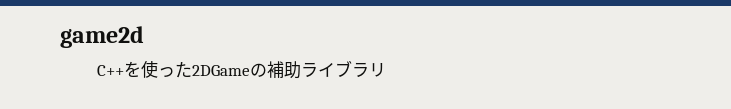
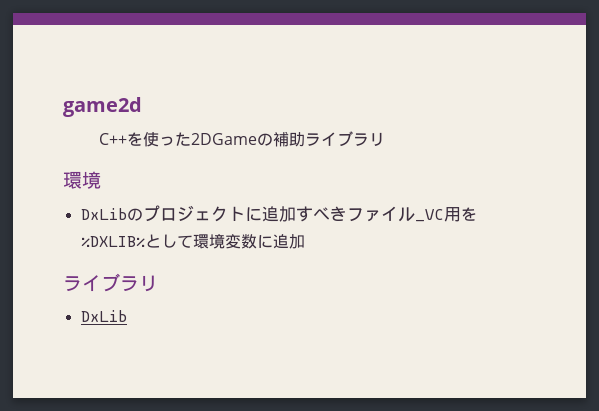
(387, 70) none -> [63,171,101,189] [80,205,477,222] [80,233,305,249] [63,273,158,292] [80,310,127,322] // 環境 // DxLibのプロジェクトに追加すべきファイル_VC用を%DXLIB%として環境変数に追加 // ライブラリ // DxLib

